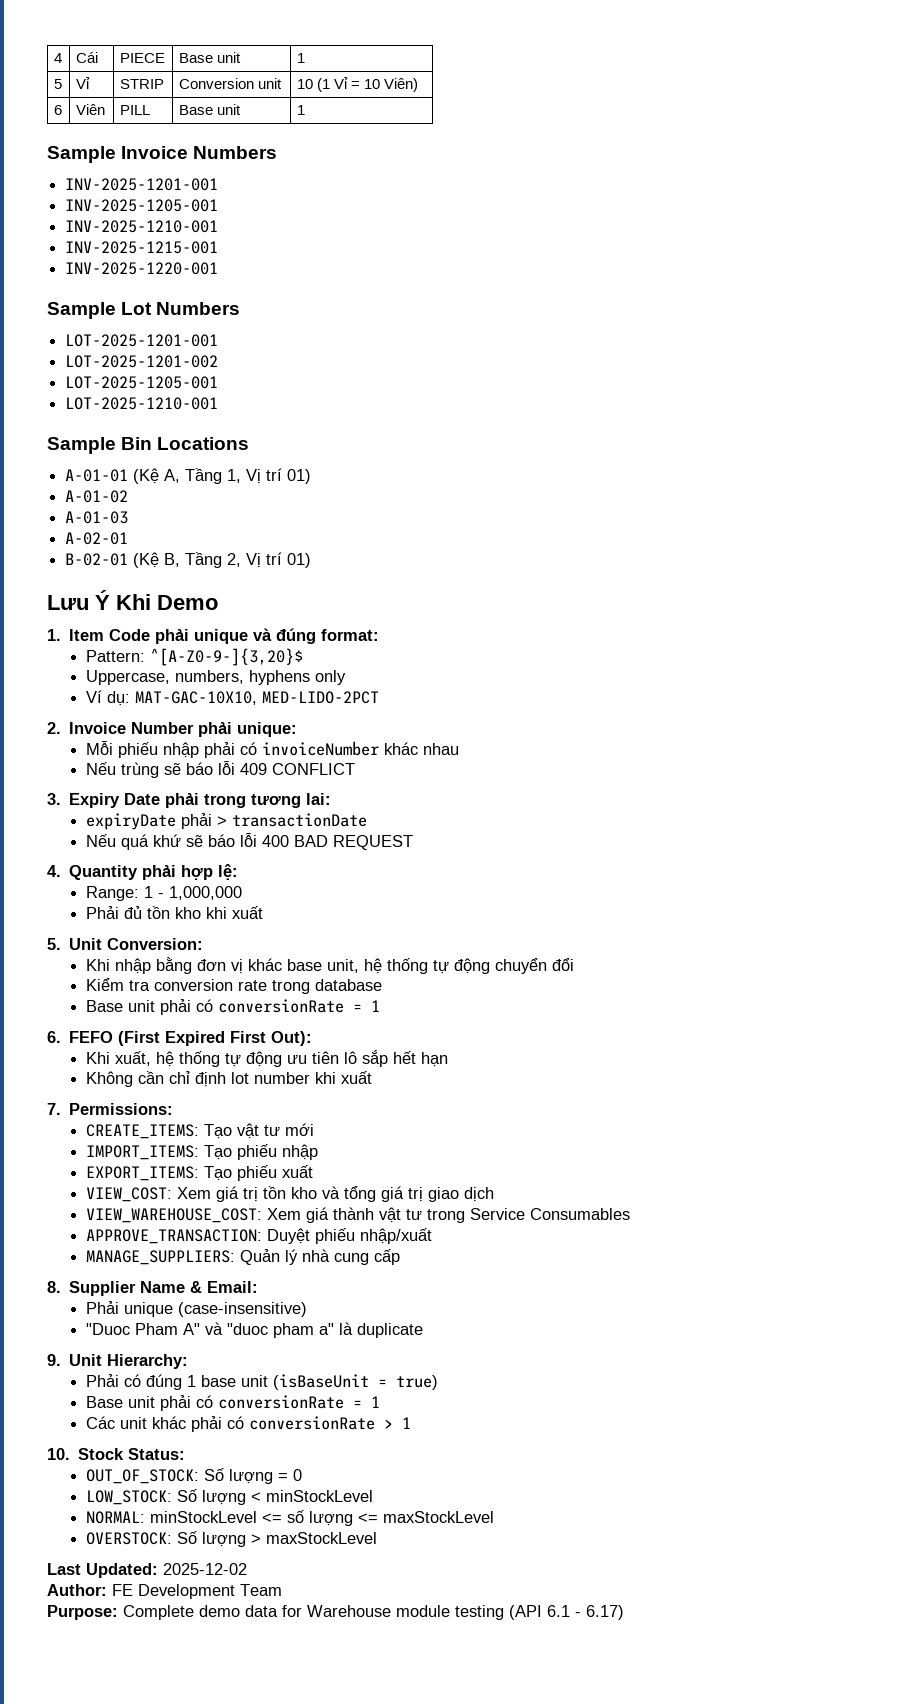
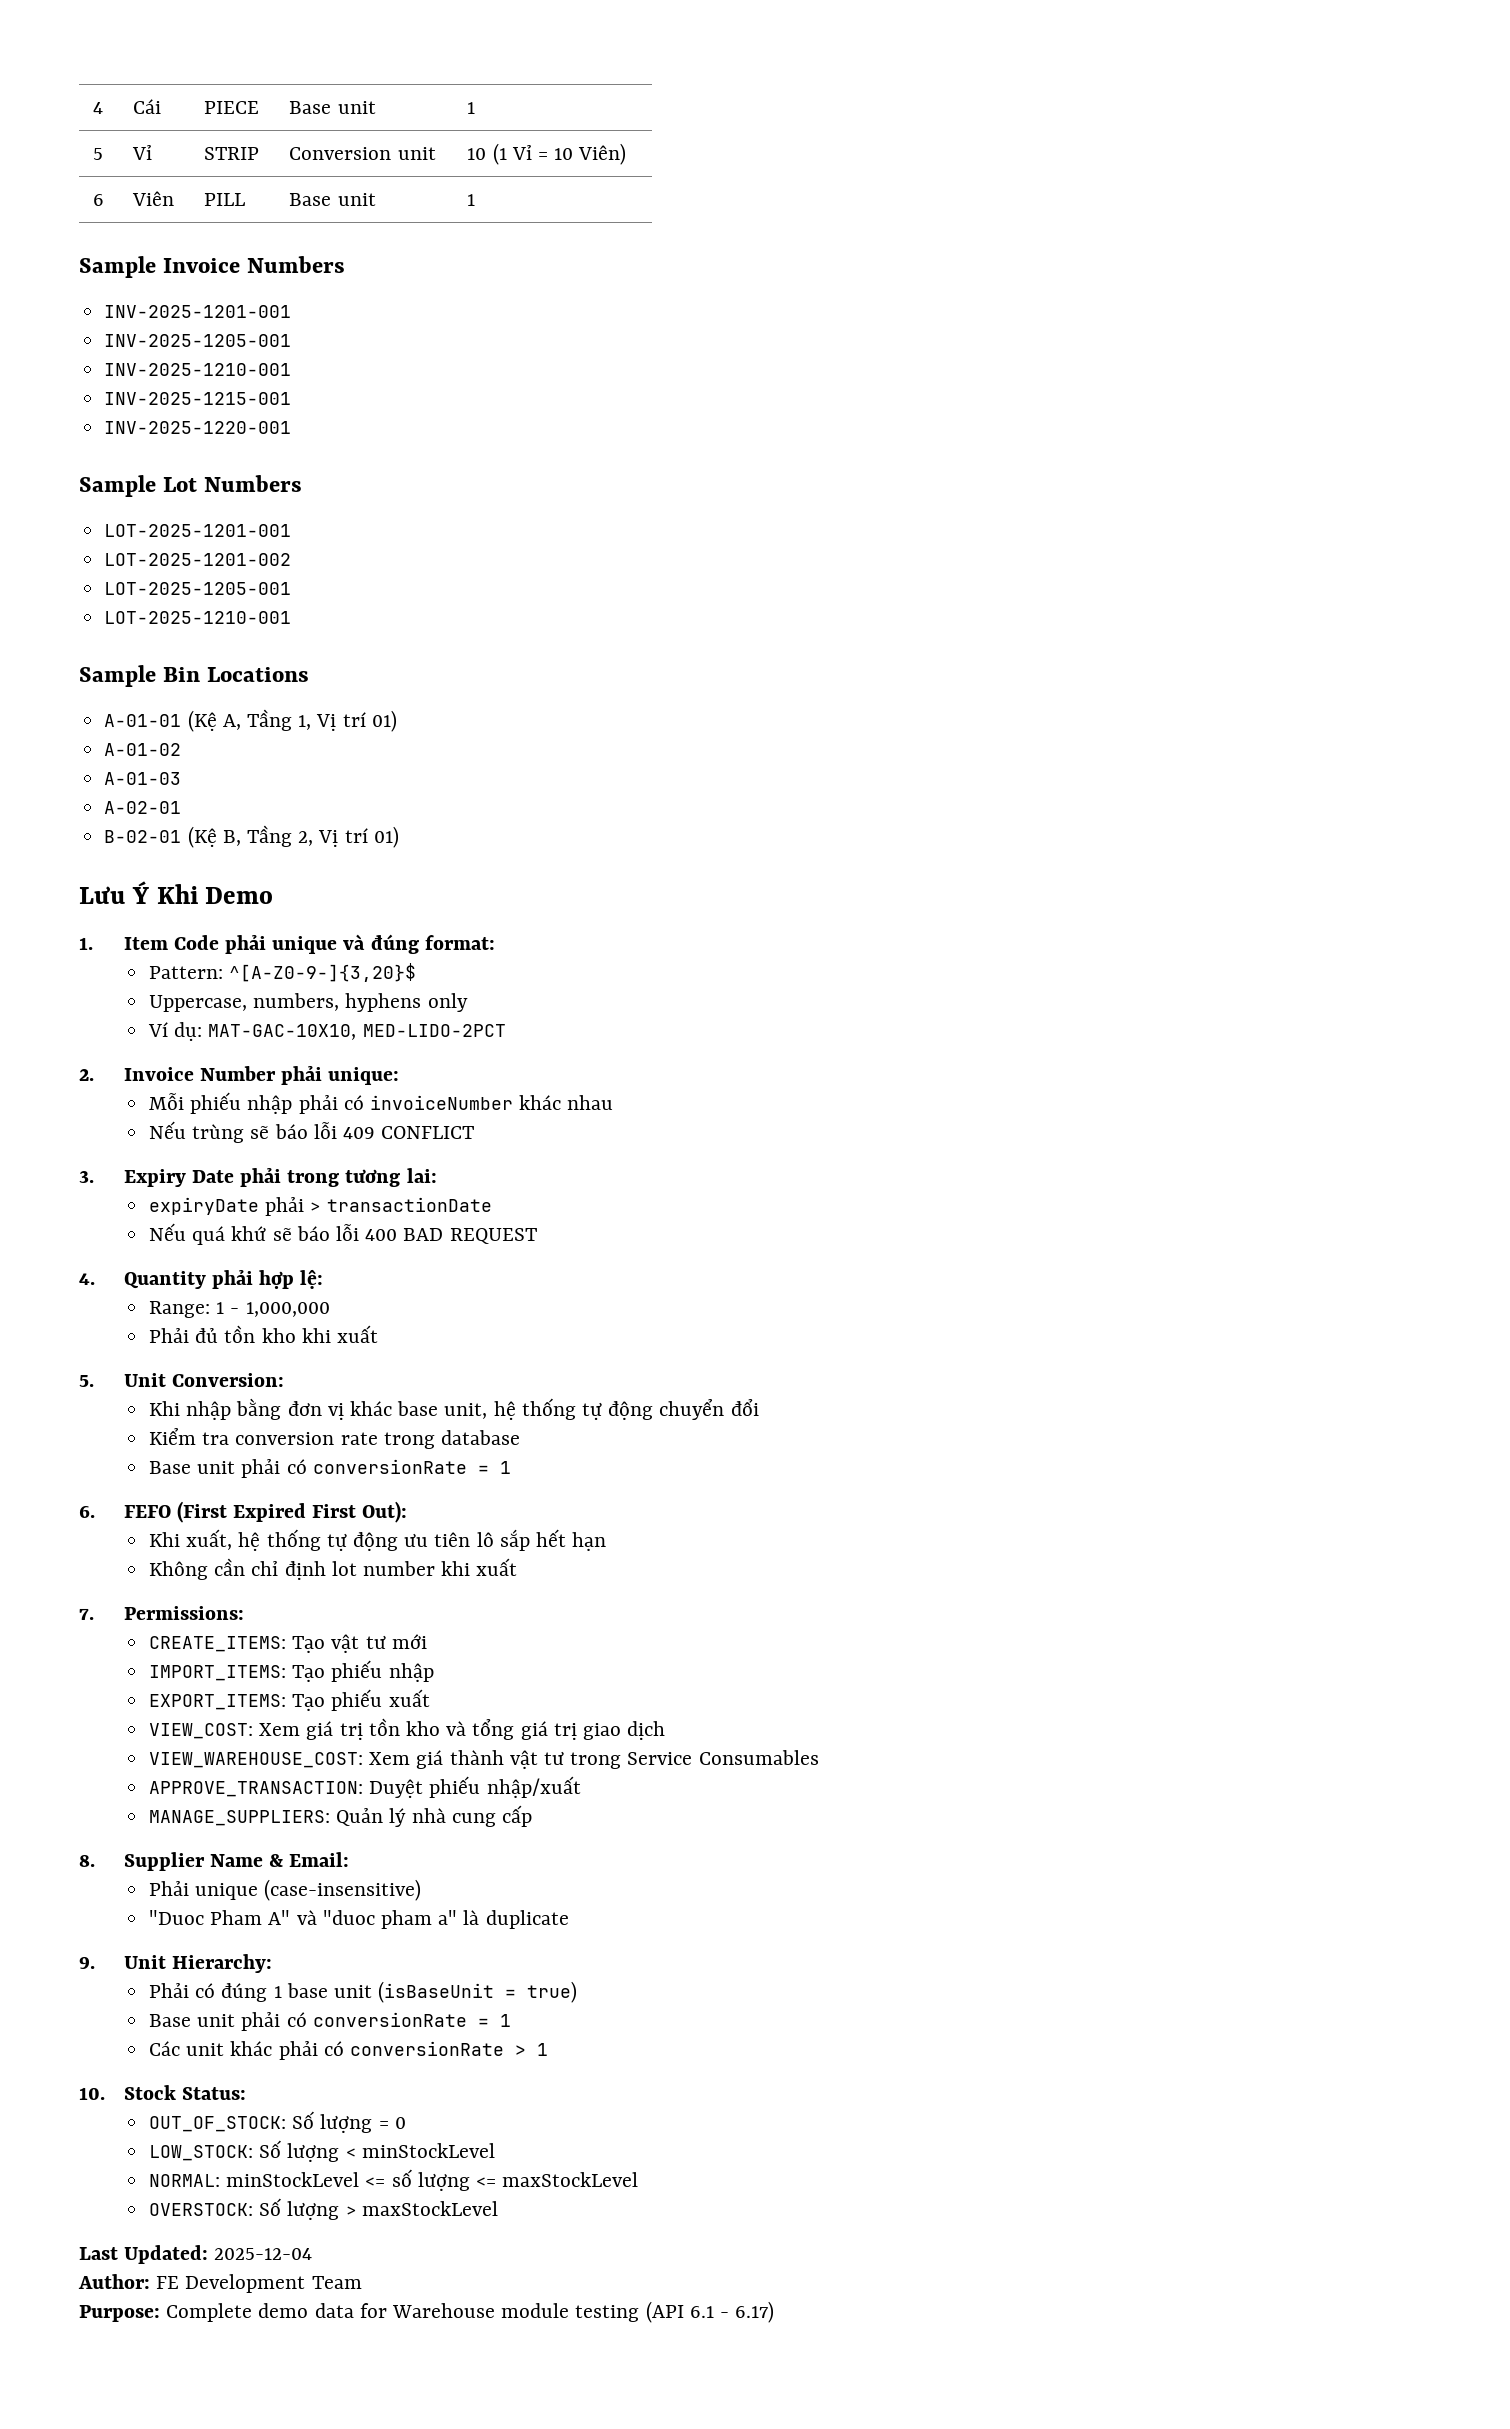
[163,1563,247,1575] 2025-12-02 -> [214,2248,313,2260] 2025-12-04

